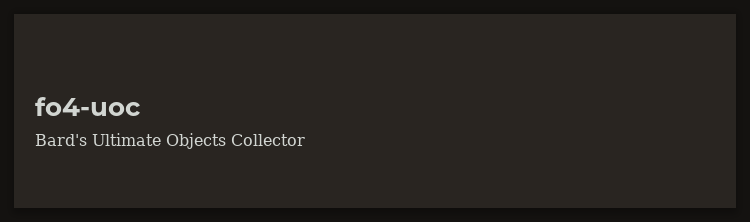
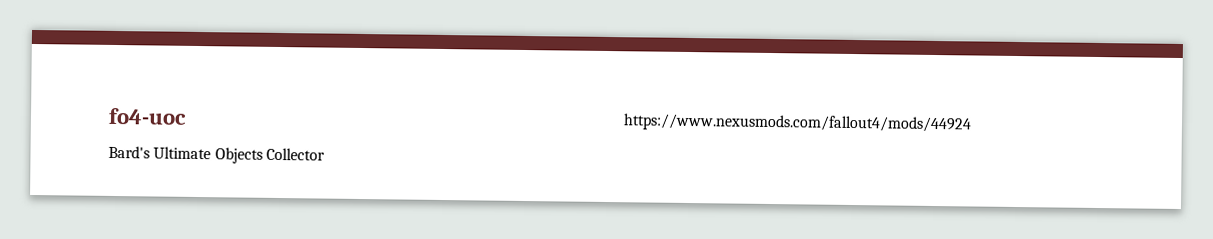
(305, 140) none -> [623,113,972,134] https://www.nexusmods.com/fallout4/mods/44924

